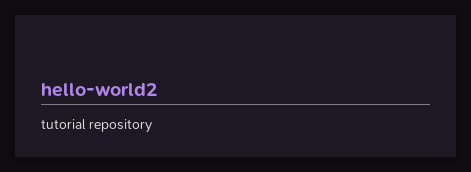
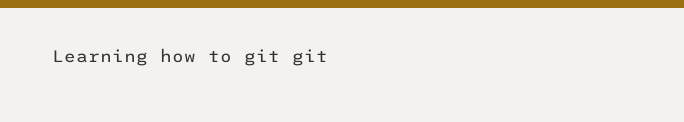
[41,83,157,97] [41,119,152,133] hello-world2 // tutorial repository -> [52,48,328,66] Learning how to git git

